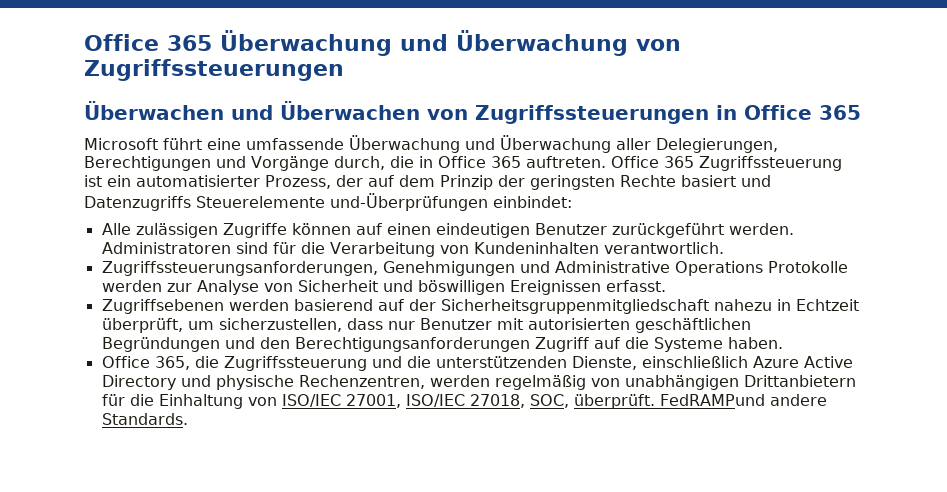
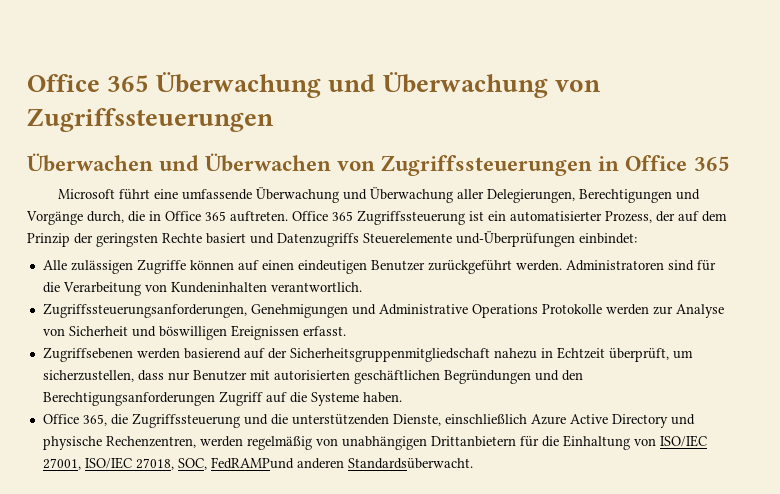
[573,394,827,409] [101,413,188,425] überprüft. FedRAMPund andere Standards. -> [210,457,473,469] FedRAMPund anderen Standardsüberwacht.

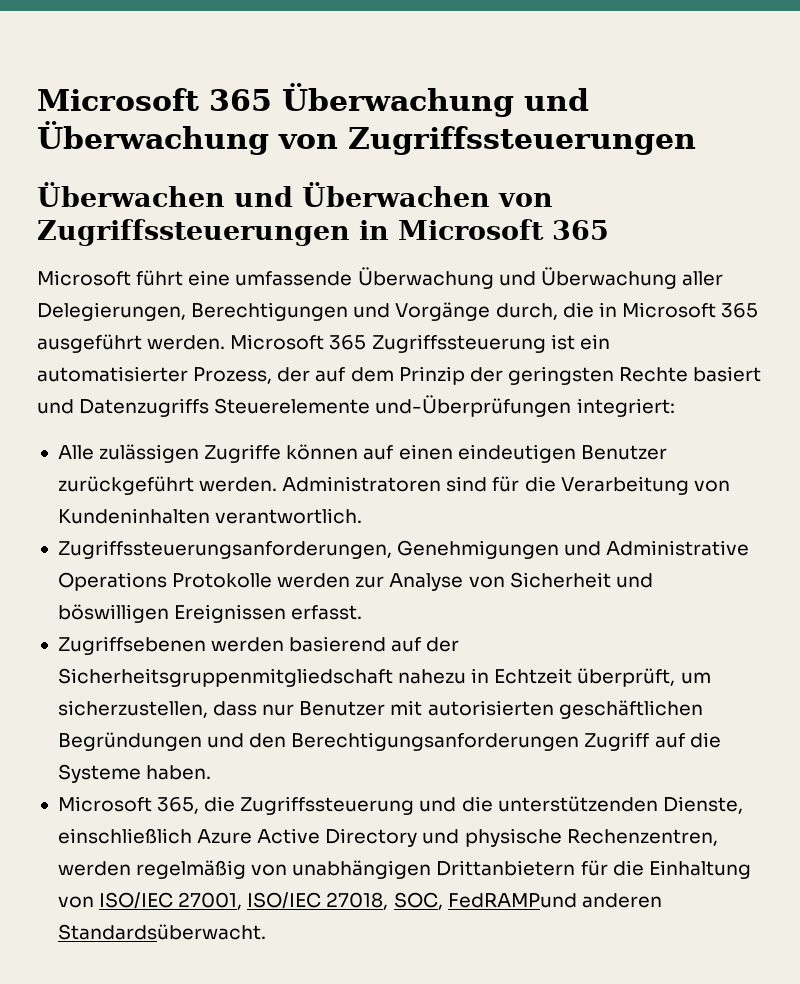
[27,74,100,92] Office -> [37,88,199,111] Microsoft
[625,155,688,171] Office -> [398,219,544,240] Microsoft
[165,211,328,222] Office 365 auftreten. Office -> [621,302,759,318] [37,334,325,353] Microsoft 365 ausgeführt werden. Microsoft
[579,233,637,244] einbindet: -> [576,398,675,417] integriert:
[42,414,79,424] Office -> [57,796,152,812] Microsoft

